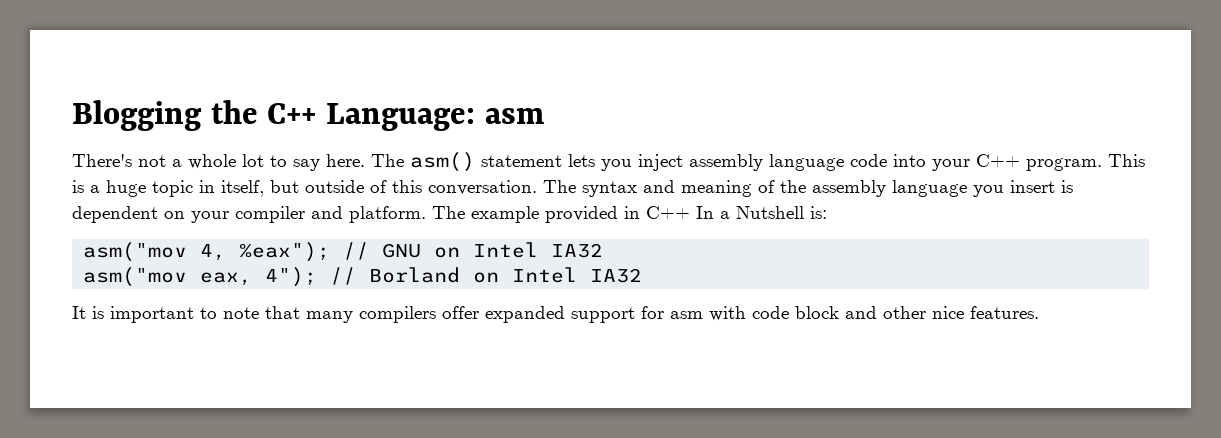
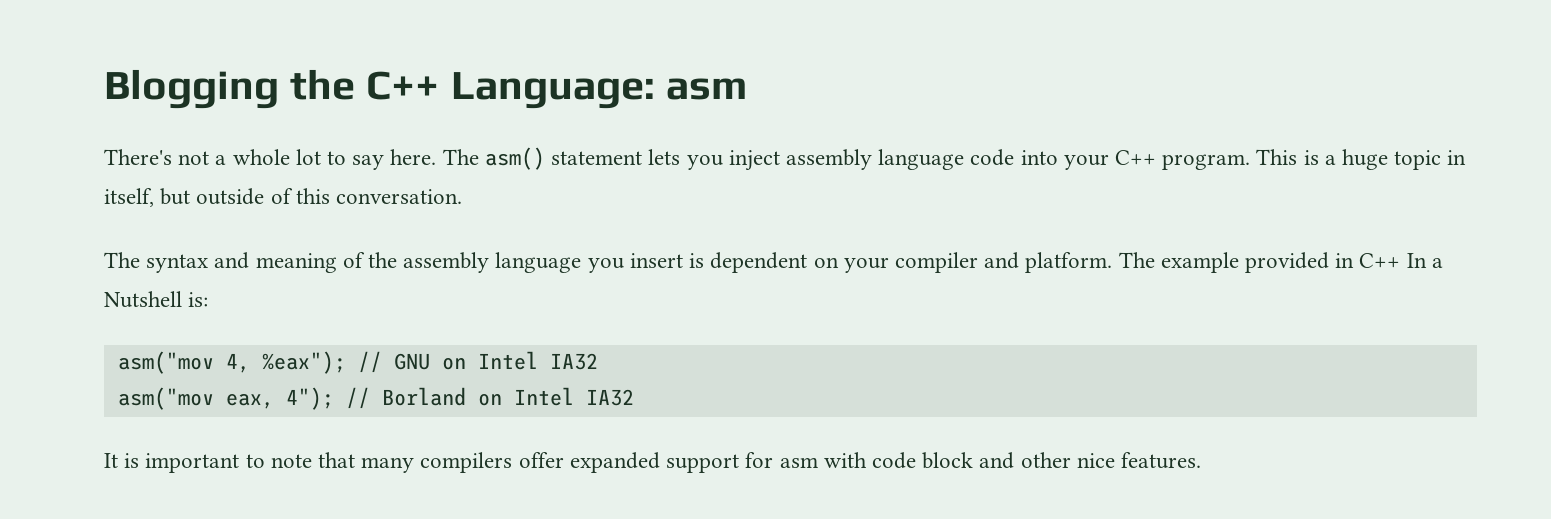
(537, 187) none -> (463, 196) //

